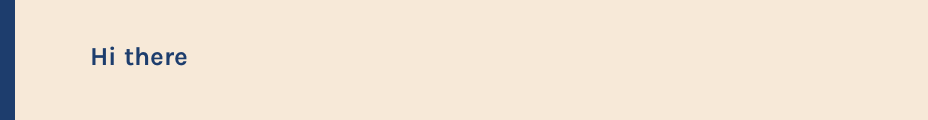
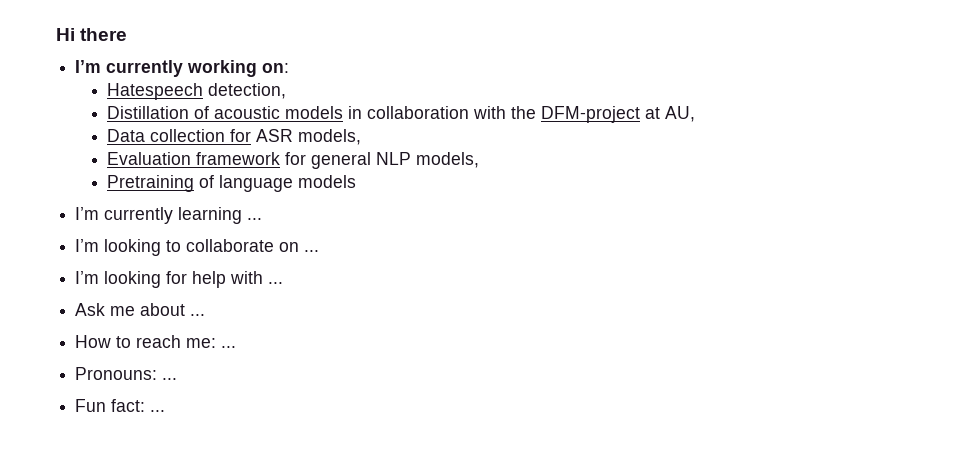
(189, 56) none -> [75,60,290,77] [107,83,287,100] [107,106,696,123] [107,129,362,145] [107,152,480,169] [107,175,357,192] [75,207,263,224] [75,239,320,256] [75,271,284,288] [75,303,206,316] [75,335,237,348] [75,367,178,380] [75,399,166,412] // I’m currently working on: // Hatespeech detection, // Distillation of acoustic models in collaboration with the DFM-project at AU, // Data collection for ASR models, // Evaluation framework for general NLP models, // Pretraining of language models // I’m currently learning ... // I’m looking to collaborate on ... // I’m looking for help with ... // Ask me about ... // How to reach me: ... // Pronouns: ... // Fun fact: ...

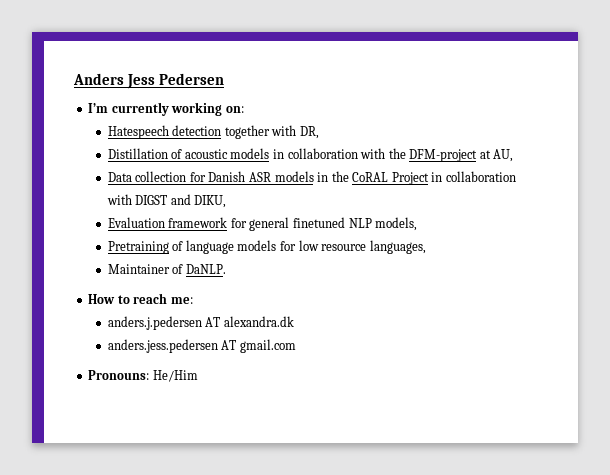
[56,28,128,41] Hi there -> [73,73,224,89] Anders Jess Pedersen
[208,83,287,99] detection, -> [172,125,319,139] detection together with DR,
[256,129,362,145] ASR models, -> [208,171,516,185] [106,194,227,208] Danish ASR models in the CoRAL Project in collaboration with DIGST and DIKU,
(372, 160) none -> [292,217,345,228] finetuned
[75,207,263,224] [75,239,320,256] [75,271,284,288] [75,303,206,316] [75,335,237,348] [75,367,178,380] [75,399,166,412] // I’m currently learning ... // I’m looking to collaborate on ... // I’m looking for help with ... // Ask me about ... // How to reach me: ... // Pronouns: ... // Fun fact: ... -> [279,240,426,254] [107,264,226,274] [88,293,193,304] [107,316,294,330] [107,339,296,353] [88,370,198,382] for low resource languages, // Maintainer of DaNLP. // How to reach me: // anders.j.pedersen AT alexandra.dk // anders.jess.pedersen AT gmail.com // Pronouns: He/Him

